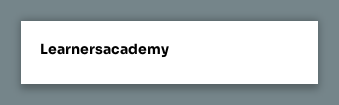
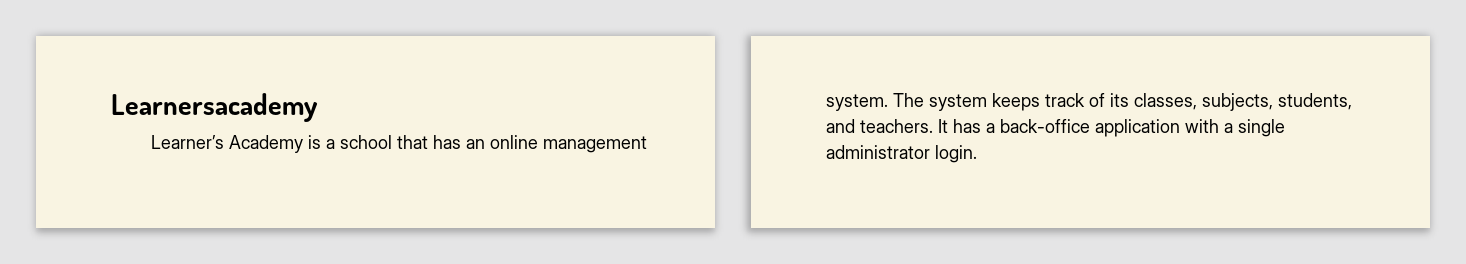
(169, 50) none -> [151,135,648,153] [826,93,1352,111] [826,119,1285,137] [826,145,977,163] // Learner’s Academy is a school that has an online management system. The system keeps track of its classes, subjects, students, and teachers. It has a back-office application with a single administrator login.

